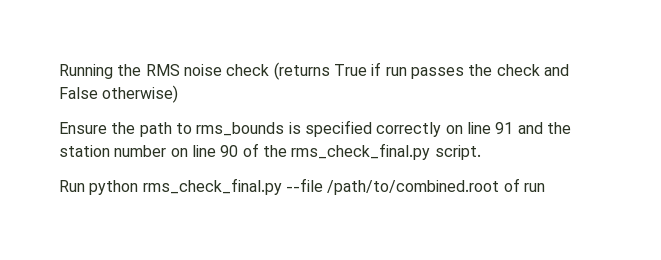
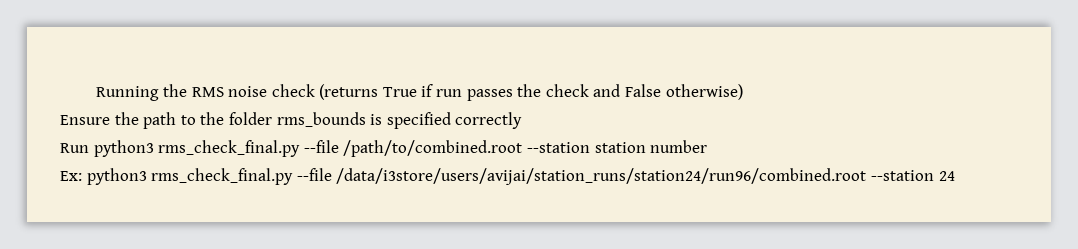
(192, 128) none -> [200,112,272,125] the folder
[445,122,571,134] [59,143,481,160] on line 91 and the station number on line 90 of the rms_check_final.py script. -> (523, 120) none
[89,180,139,195] python -> [93,140,154,157] python3
[503,178,545,192] of run -> [526,140,708,153] [60,168,955,185] --station station number // Ex: python3 rms_check_final.py --file /data/i3store/users/avijai/station_runs/station24/run96/combined.root --station 24

